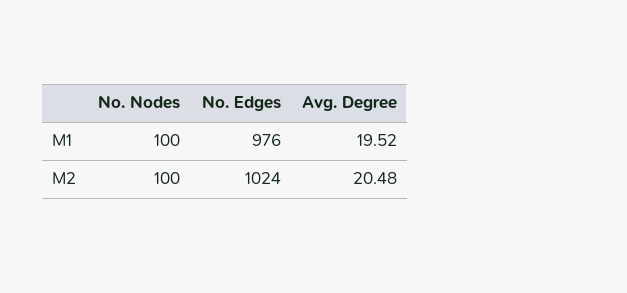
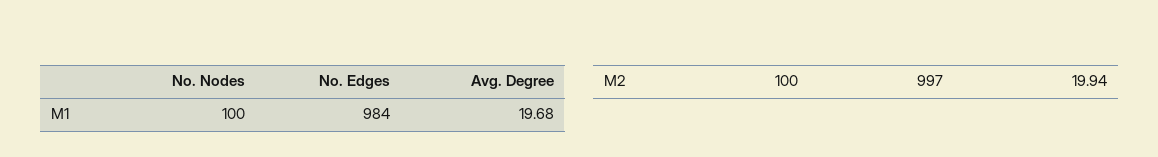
[252,134,282,146] [357,134,398,146] 976 | 19.52 -> [363,108,391,119] [519,108,555,119] 984 | 19.68
[245,172,282,184] [353,172,398,184] 1024 | 20.48 -> [917,75,944,86] [1072,75,1108,86] 997 | 19.94

